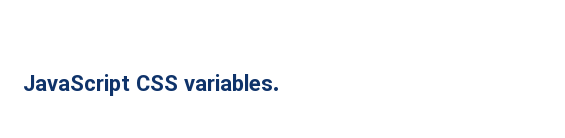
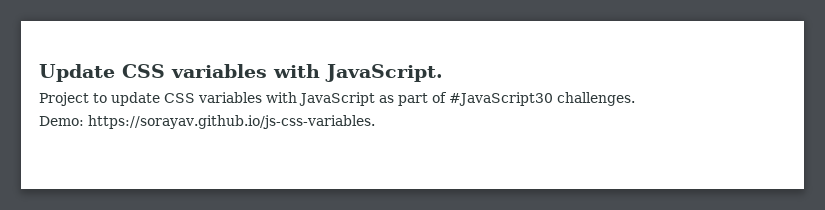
[23,74,279,96] JavaScript CSS variables. -> [39,64,443,82] [39,92,635,106] [39,115,375,129] Update CSS variables with JavaScript. // Project to update CSS variables with JavaScript as part of #JavaScript30 challenges. // Demo: https://sorayav.github.io/js-css-variables.

